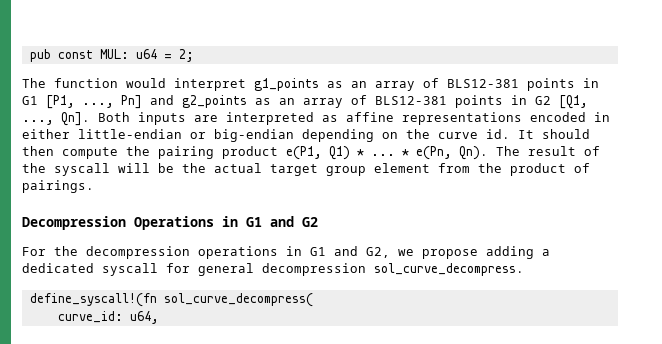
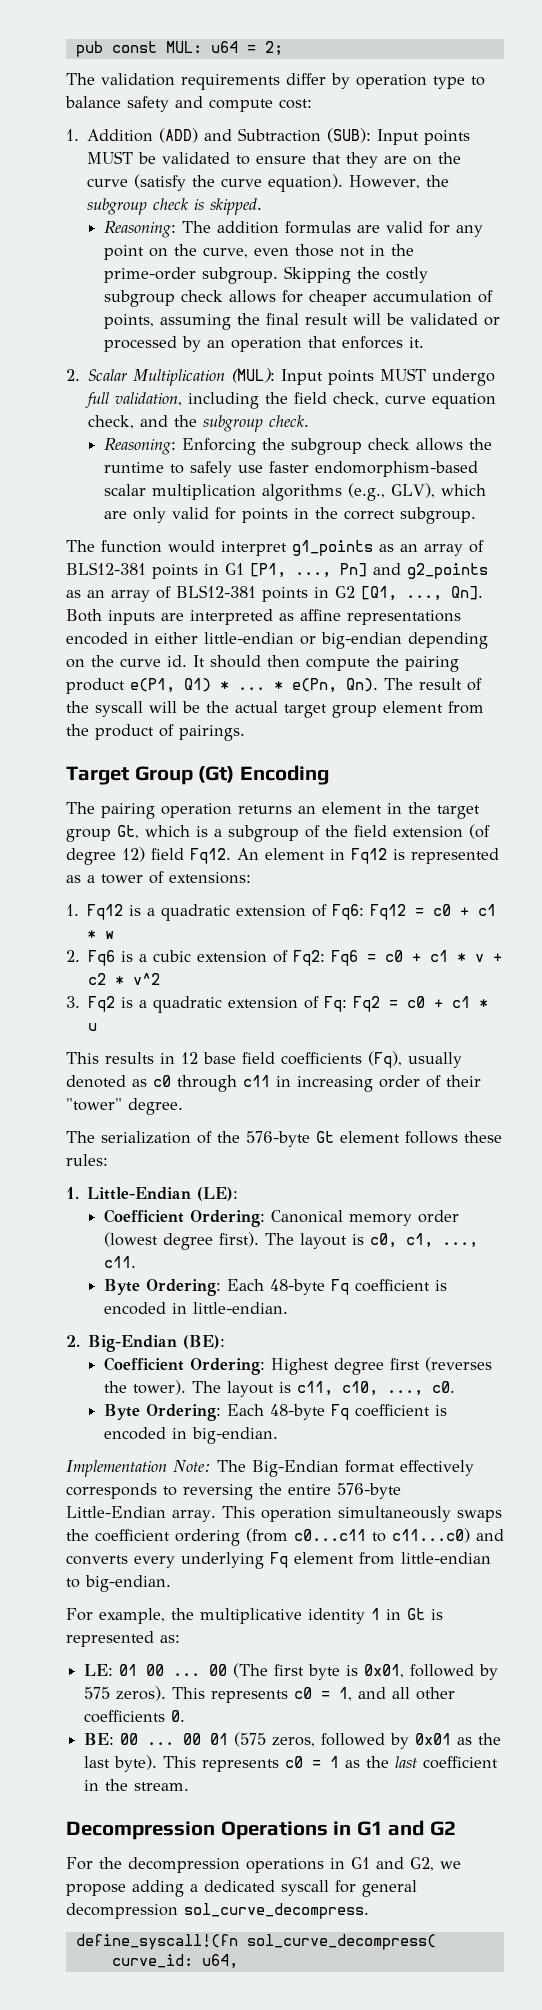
(194, 55) none -> [66,73,485,90] [65,96,312,112] [66,128,471,145] [87,151,462,168] [87,174,450,192] [87,198,263,215] [103,221,483,238] [103,244,414,260] [103,266,428,284] [103,290,493,307] [103,313,500,330] [103,336,424,352] [66,368,496,386] [85,392,497,409] [88,415,310,432] [103,438,492,455] [103,461,478,477] [103,483,486,501] [103,507,476,524] // The validation requirements differ by operation type to balance safety and compute cost: // 1. Addition (ADD) and Subtraction (SUB): Input points MUST be validated to ensure that they are on the curve (satisfy the curve equation). However, the subgroup check is skipped. // Reasoning: The addition formulas are valid for any point on the curve, even those not in the prime-order subgroup. Skipping the costly subgroup check allows for cheaper accumulation of points, assuming the final result will be validated or processed by an operation that enforces it. // 2. Scalar Multiplication (MUL): Input points MUST undergo full validation, including the field check, curve equation check, and the subgroup check. // Reasoning: Enforcing the subgroup check allows the runtime to safely use faster endomorphism-based scalar multiplication algorithms (e.g., GLV), which are only valid for points in the correct subgroup.
(94, 186) none -> [66,765,329,785] [66,802,480,819] [66,824,490,842] [66,847,499,865] [66,871,251,884] [66,904,497,921] [87,930,115,939] [66,950,503,966] [88,973,161,985] [66,996,489,1013] [88,1023,98,1031] [66,1051,462,1068] [66,1075,481,1092] [66,1098,183,1115] [66,1131,502,1147] [66,1154,108,1166] [66,1187,239,1201] [103,1209,459,1227] [103,1232,478,1250] [103,1256,136,1268] [103,1279,447,1296] [103,1302,288,1315] [66,1335,226,1352] [103,1357,492,1375] [103,1380,455,1397] [103,1404,447,1421] [103,1427,278,1444] [66,1460,474,1477] [66,1483,401,1500] [66,1506,502,1522] [66,1528,504,1546] [66,1552,491,1569] [66,1575,171,1592] [66,1608,443,1624] [66,1631,180,1647] [84,1663,499,1680] [84,1686,456,1703] [84,1710,186,1723] [84,1732,502,1749] [84,1755,499,1772] [84,1779,190,1791] // Target Group (Gt) Encoding // The pairing operation returns an element in the target group Gt, which is a subgroup of the field extension (of degree 12) field Fq12. An element in Fq12 is represented as a tower of extensions: // 1. Fq12 is a quadratic extension of Fq6: Fq12 = c0 + c1 * w // 2. Fq6 is a cubic extension of Fq2: Fq6 = c0 + c1 * v + c2 * v^2 // 3. Fq2 is a quadratic extension of Fq: Fq2 = c0 + c1 * u // This results in 12 base field coefficients (Fq), usually denoted as c0 through c11 in increasing order of their "tower" degree. // The serialization of the 576-byte Gt element follows these rules: // 1. Little-Endian (LE): // Coefficient Ordering: Canonical memory order (lowest degree first). The layout is c0, c1, ..., c11. // Byte Ordering: Each 48-byte Fq coefficient is encoded in little-endian. // 2. Big-Endian (BE): // Coefficient Ordering: Highest degree first (reverses the tower). The layout is c11, c10, ..., c0. // Byte Ordering: Each 48-byte Fq coefficient is encoded in big-endian. // Implementation Note: The Big-Endian format effectively corresponds to reversing the entire 576-byte Little-Endian array. This operation simultaneously swaps the coefficient ordering (from c0...c11 to c11...c0) and converts every underlying Fq element from little-endian to big-endian. // For example, the multiplicative identity 1 in Gt is represented as: // LE: 01 00 ... 00 (The first byte is 0x01, followed by 575 zeros). This represents c0 = 1, and all other coefficients 0. // BE: 00 ... 00 01 (575 zeros, followed by 0x01 as the last byte). This represents c0 = 1 as the last coefficient in the stream.

